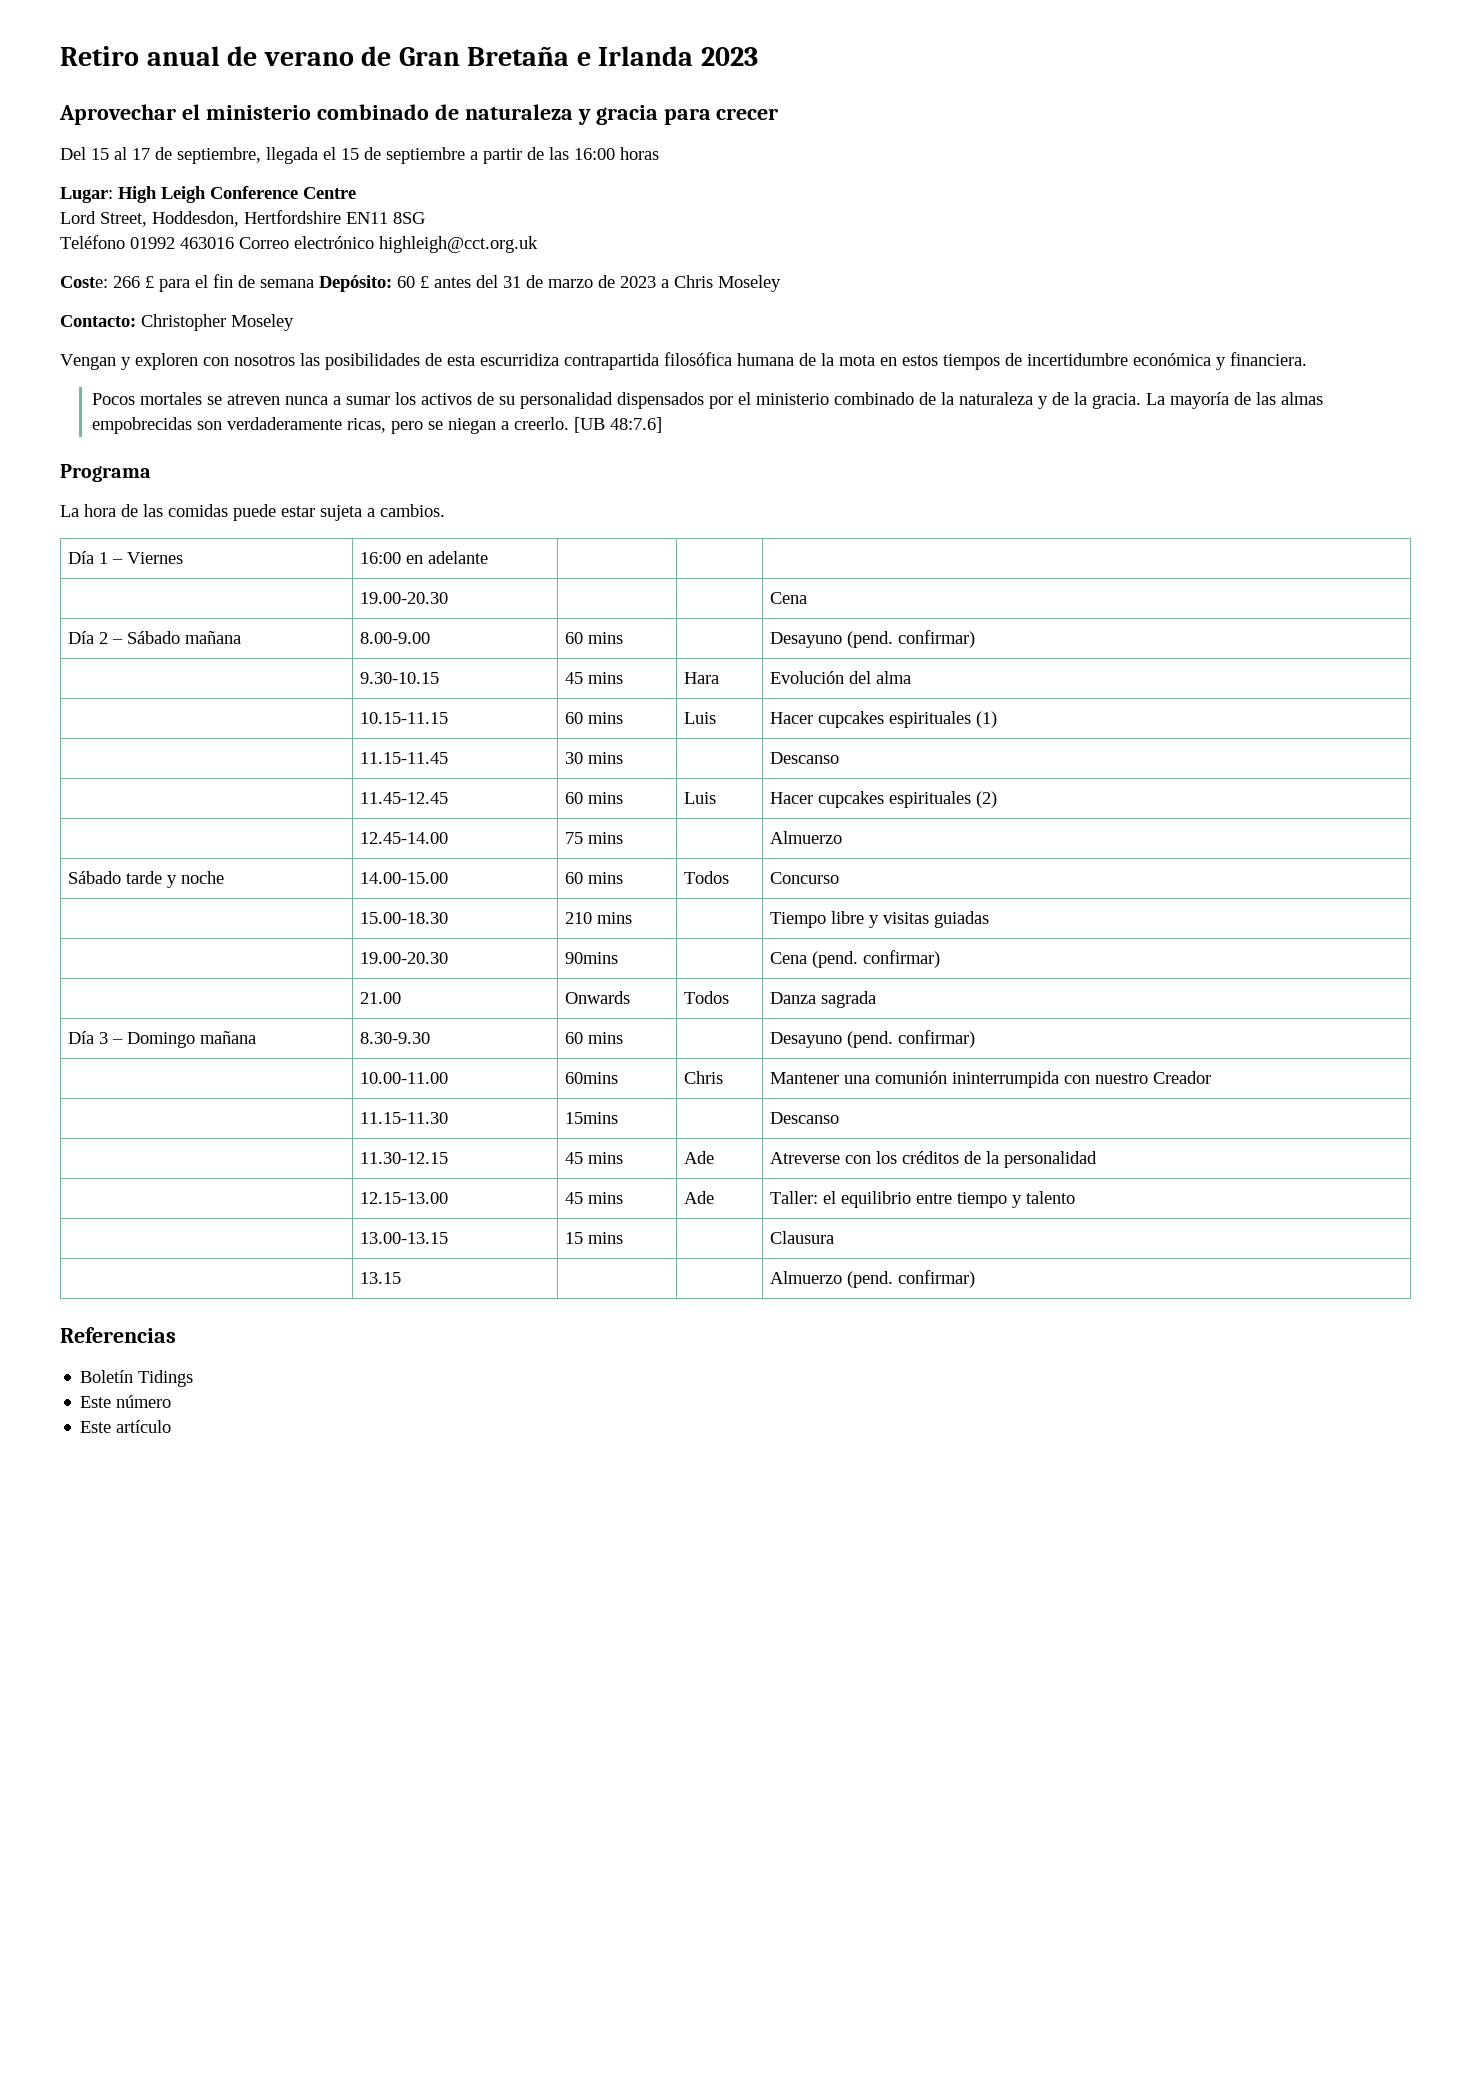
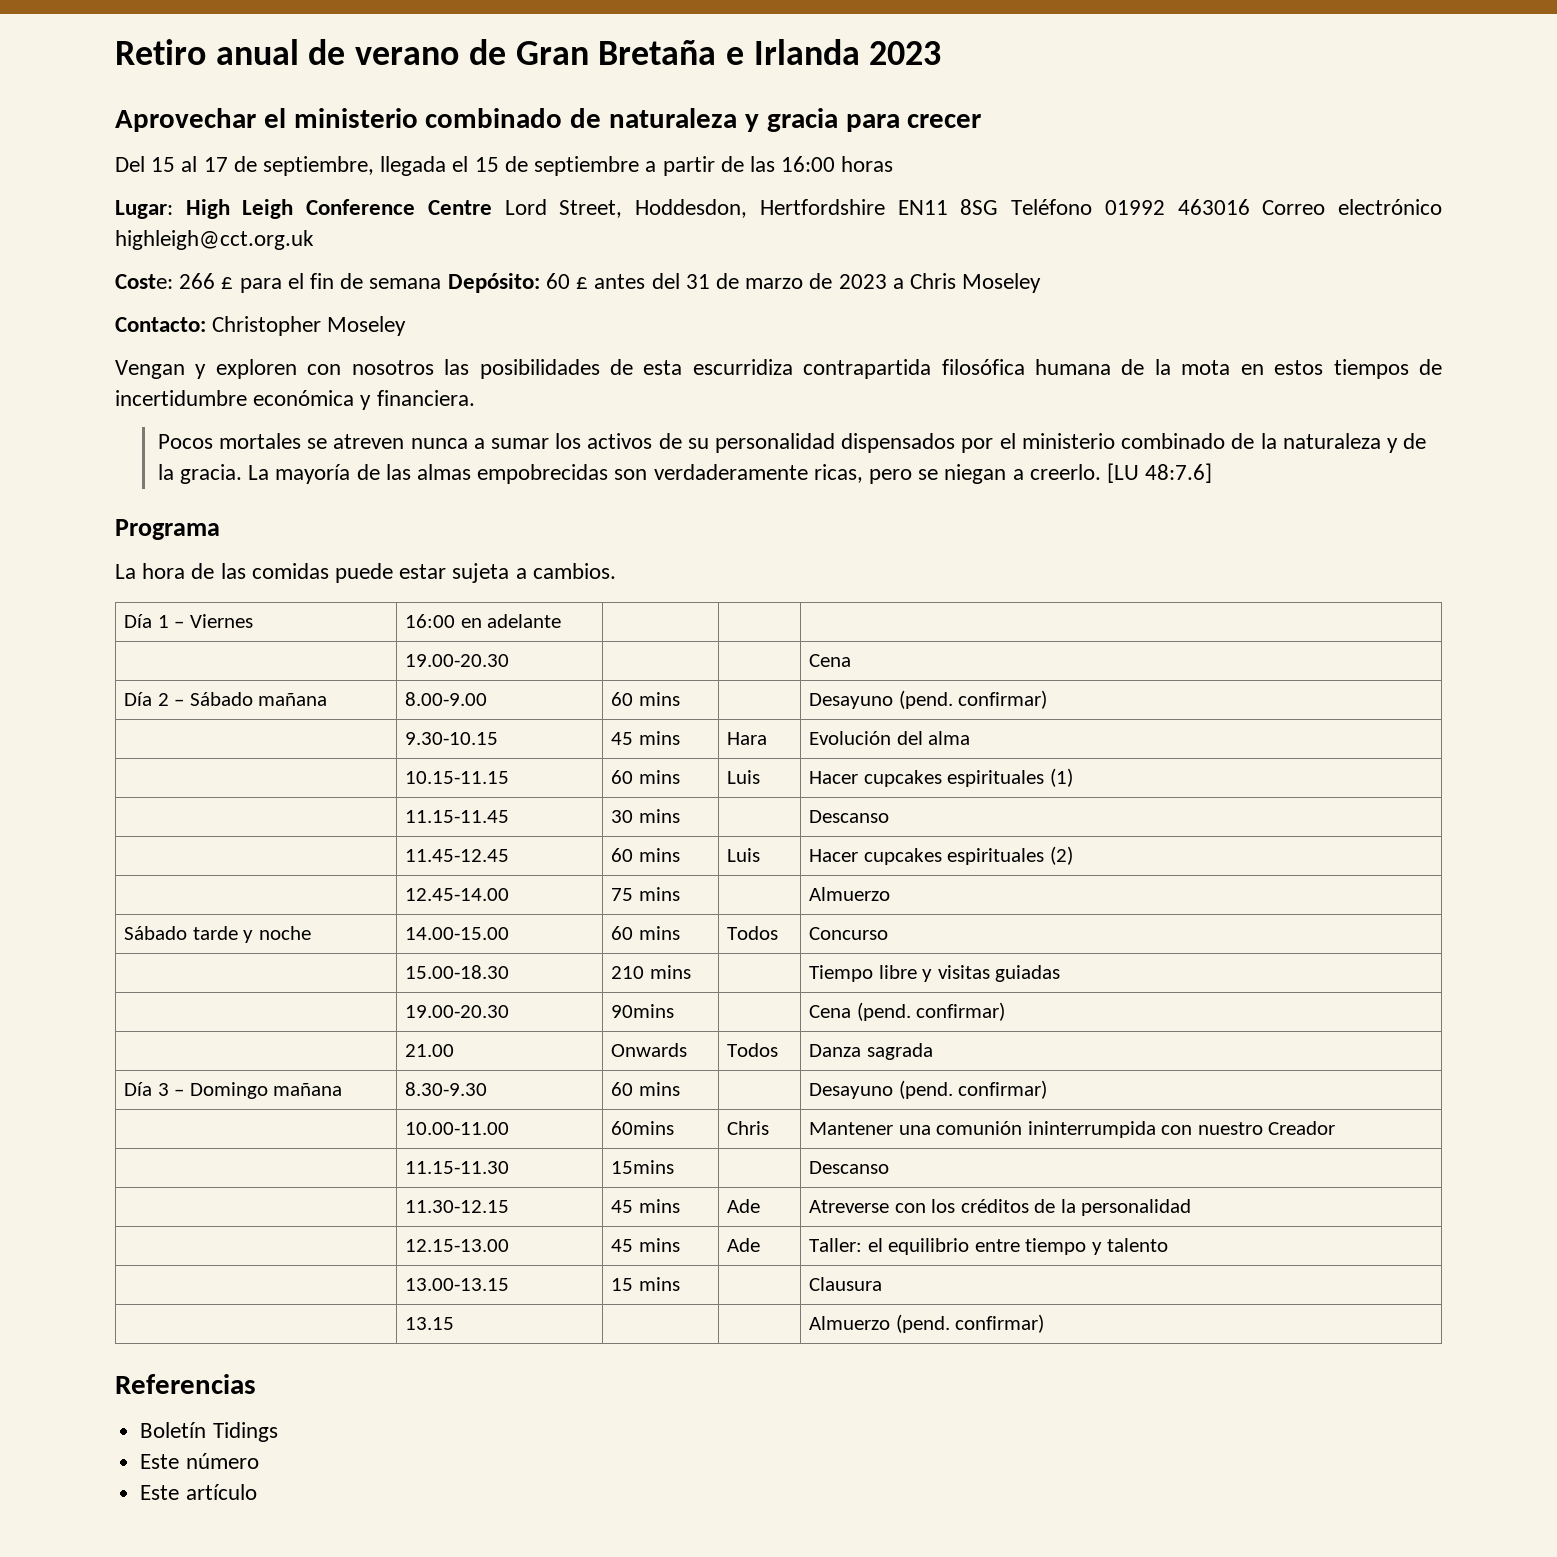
(356, 193) // -> (492, 207) none
(425, 218) // -> (999, 207) none
[573,417,605,433] [UB -> [1107,463,1140,483] [LU

